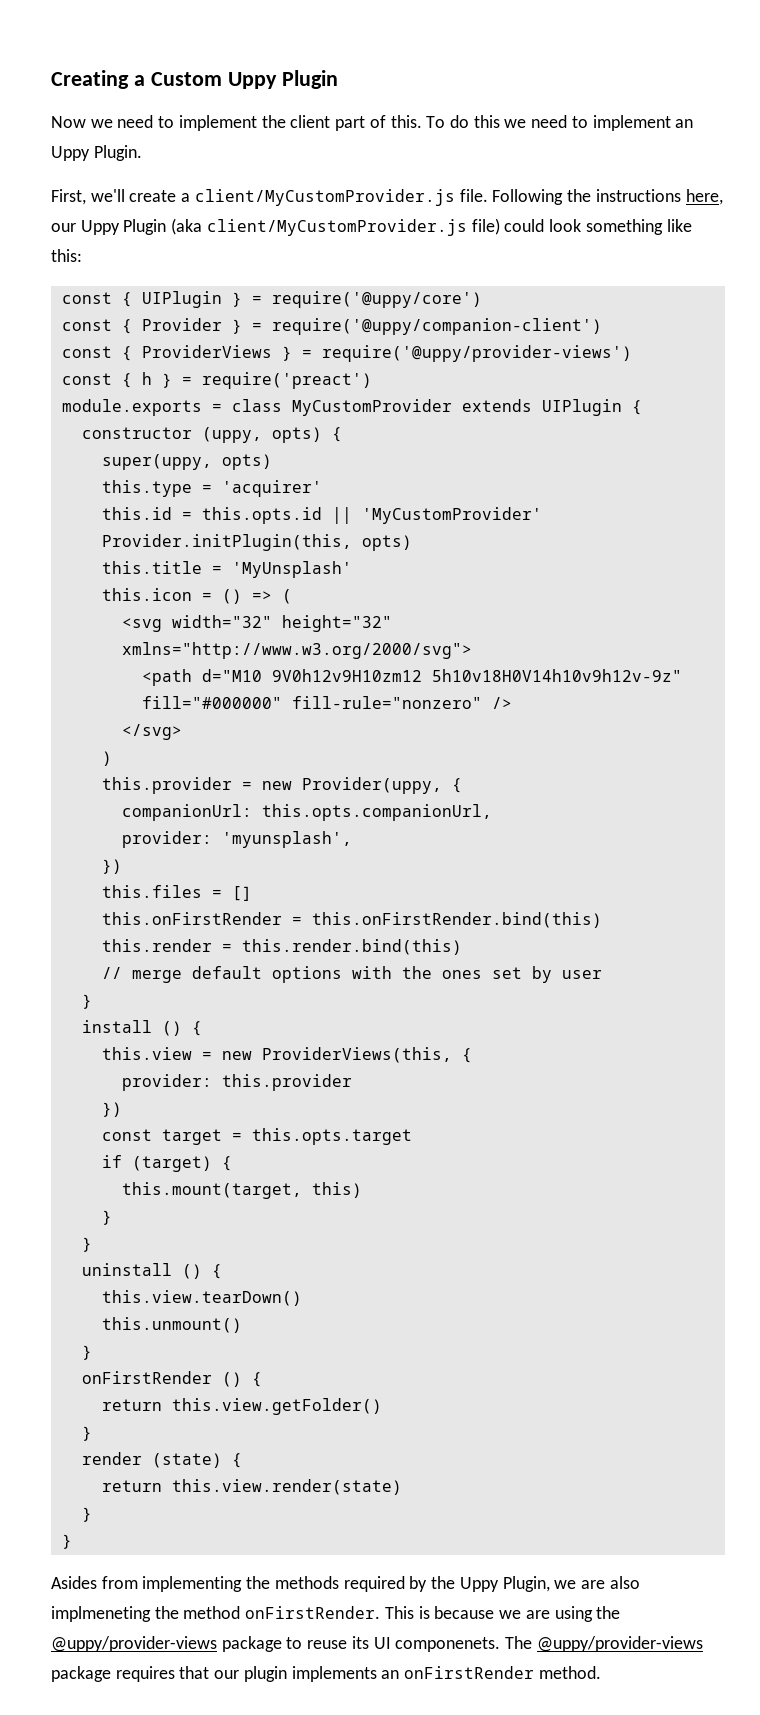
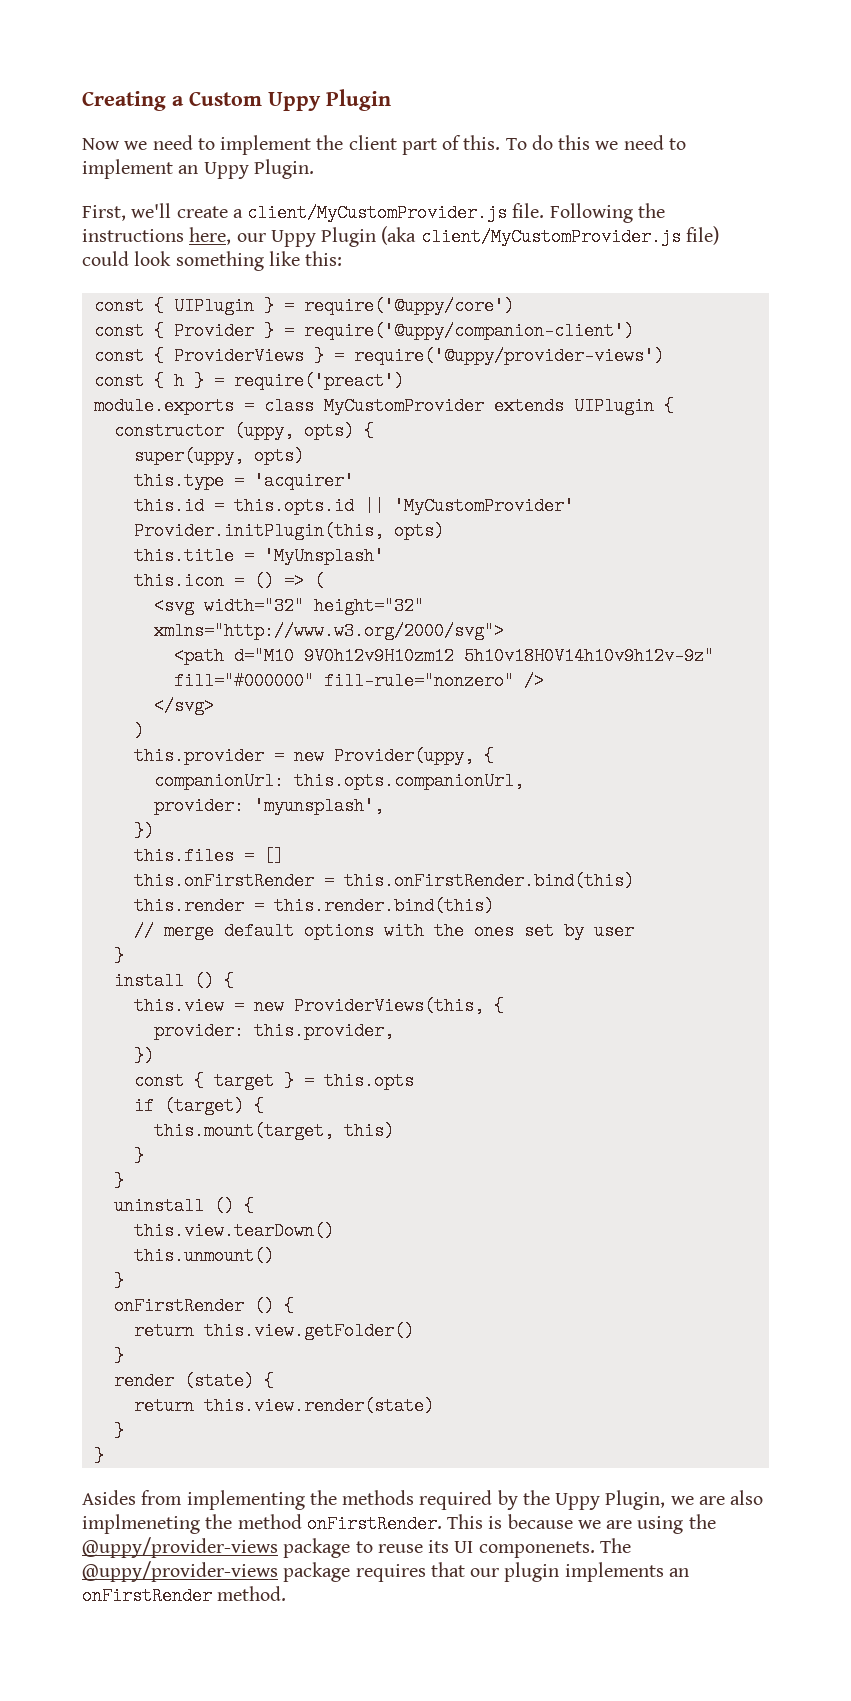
[221,1074,352,1091] this.provider -> [253,1022,394,1040] this.provider,
[161,1128,412,1145] target = this.opts.target -> [193,1072,414,1090] { target } = this.opts

